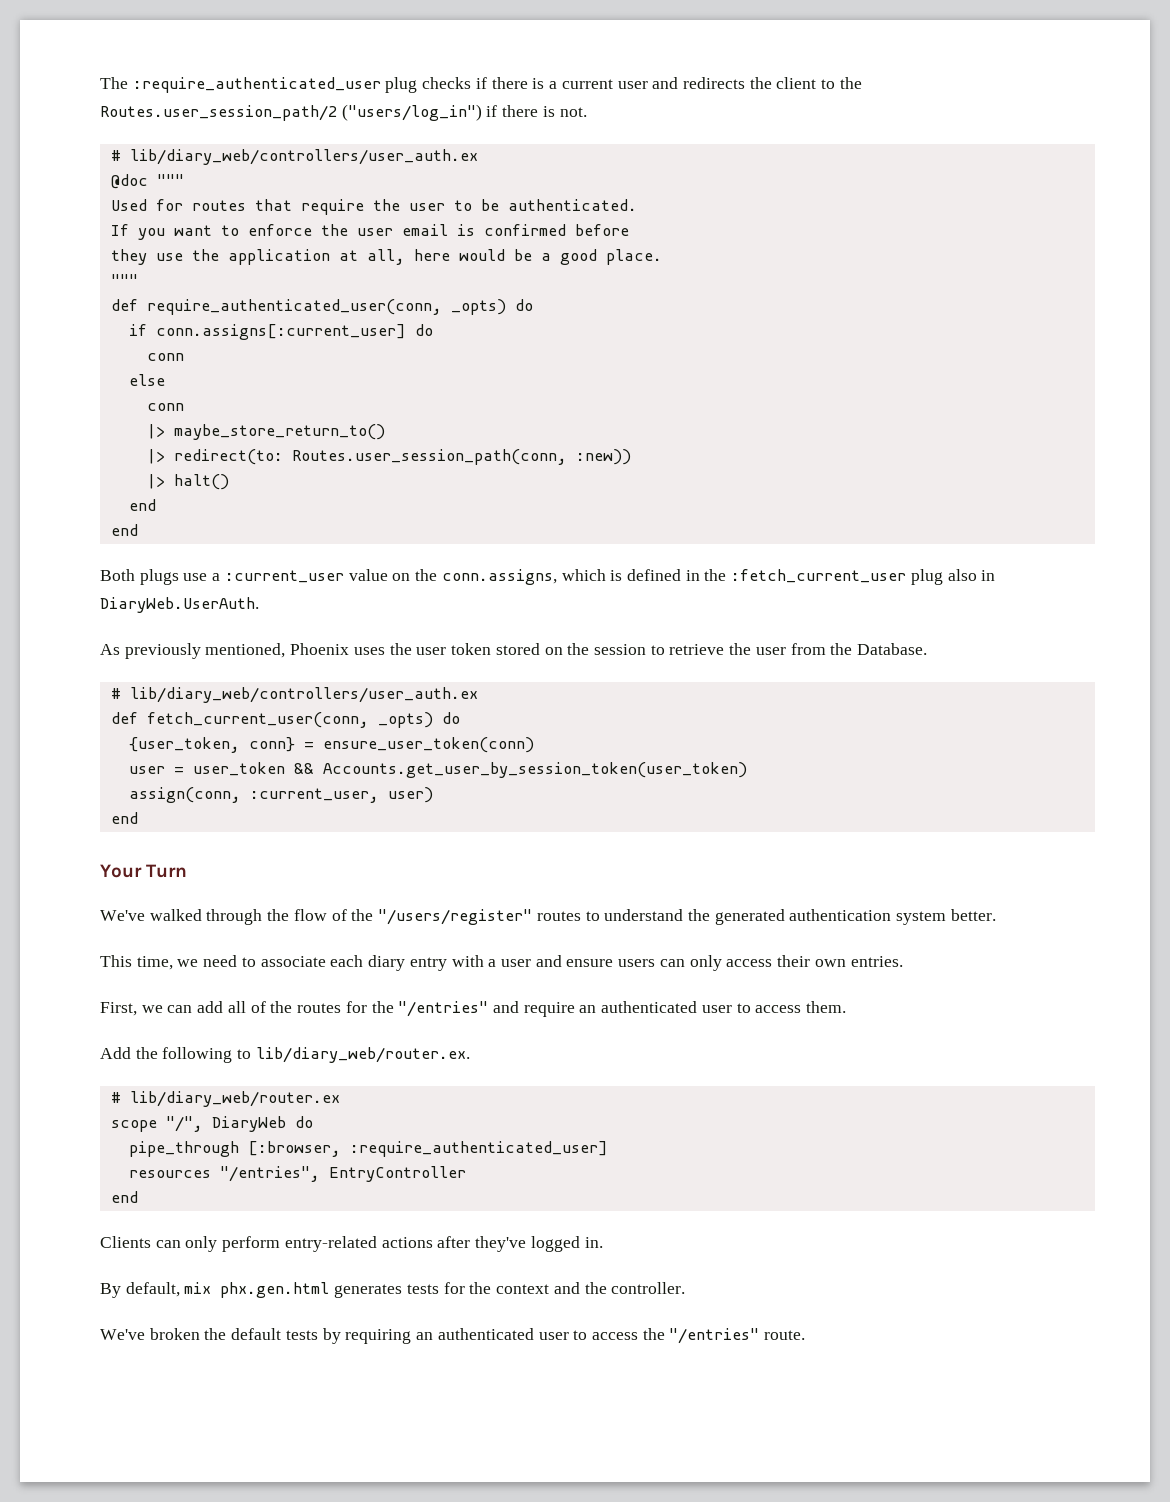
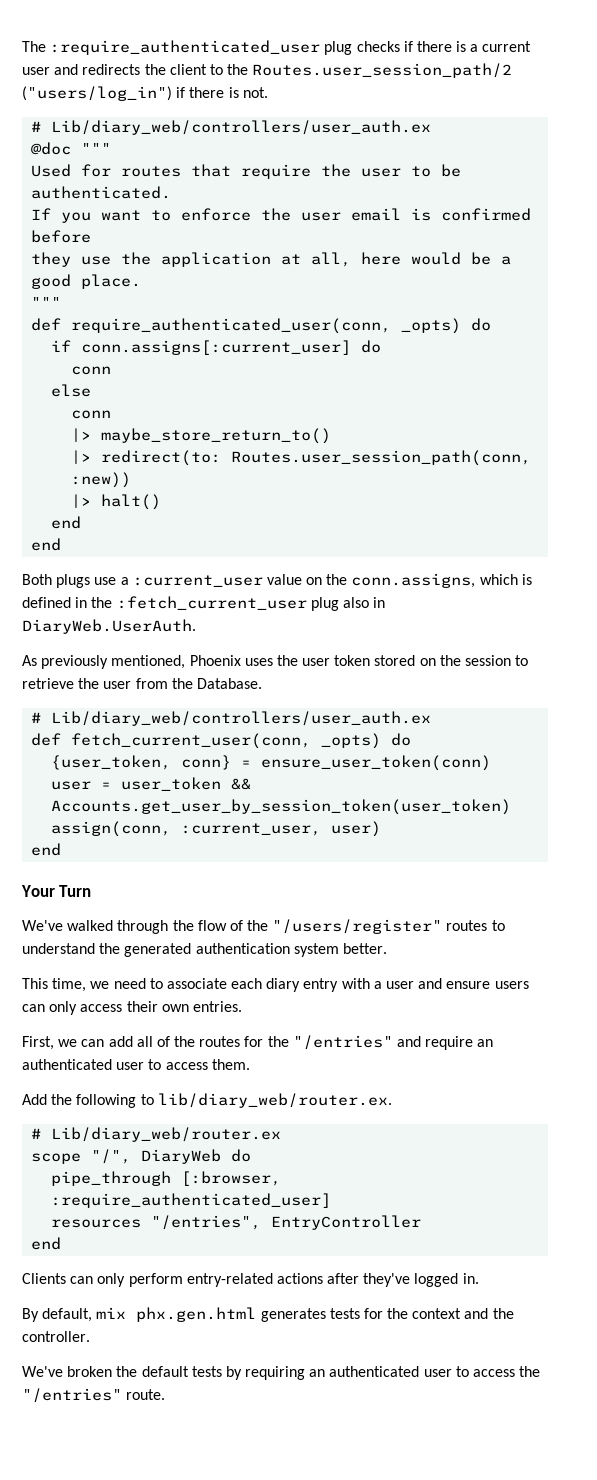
[129,149,478,165] lib/diary_web/controllers/user_auth.ex -> [51,120,432,135] Lib/diary_web/controllers/user_auth.ex
[129,687,478,703] lib/diary_web/controllers/user_auth.ex -> [51,711,432,726] Lib/diary_web/controllers/user_auth.ex
[129,1091,340,1107] lib/diary_web/router.ex -> [51,1127,282,1142] Lib/diary_web/router.ex

